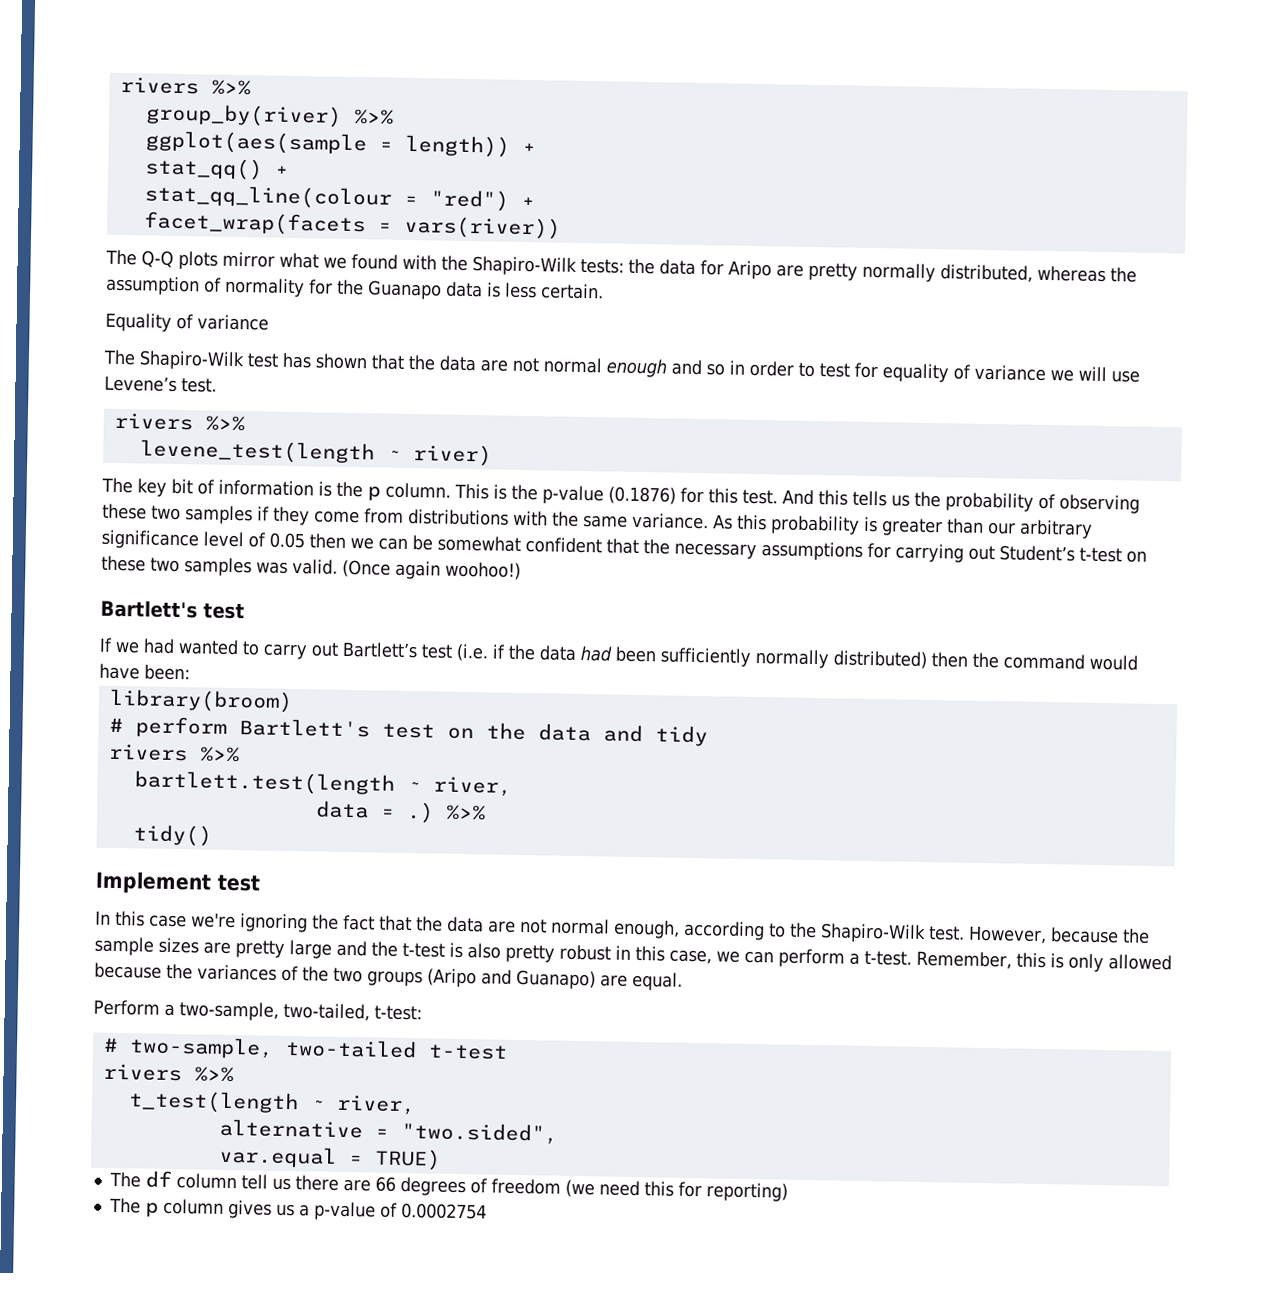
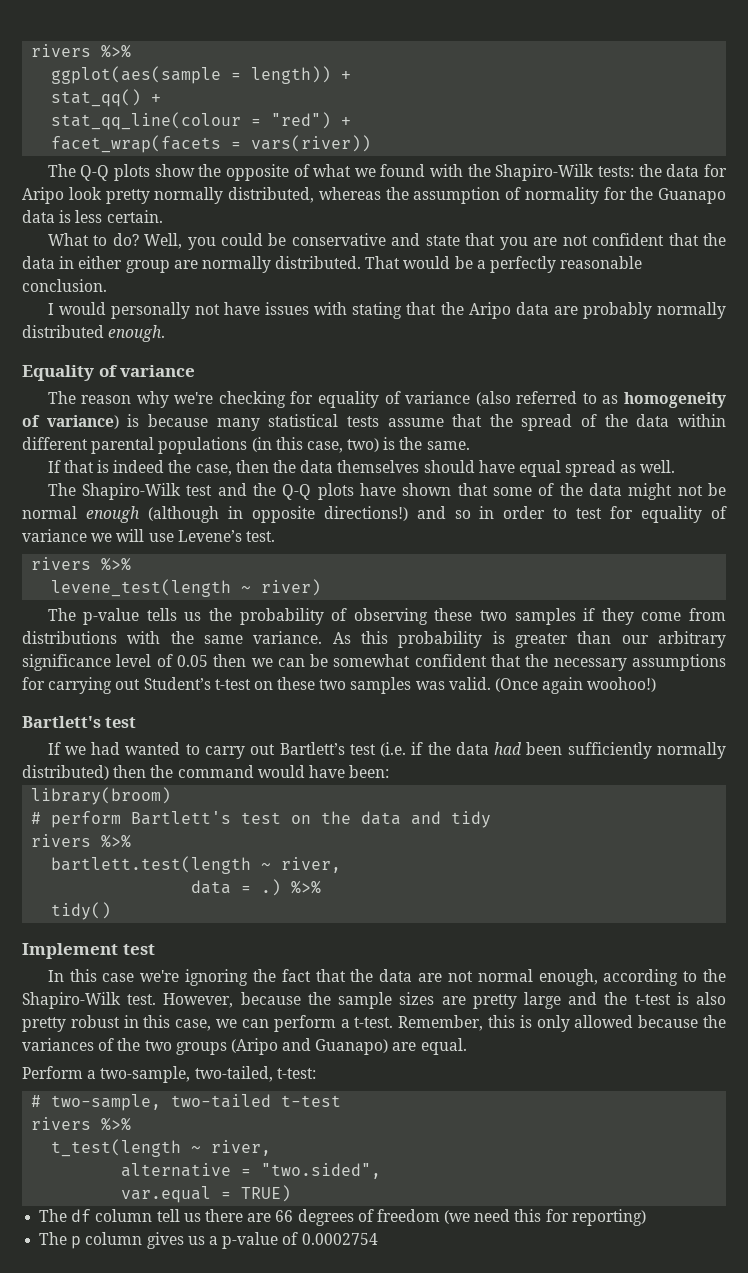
[119,76,251,96] [144,103,394,128] rivers %>% // group_by(river) %>% -> [31,44,132,58] rivers %>%
[222,251,275,268] mirror -> [154,164,310,181] show the opposite of
[775,264,804,277] are -> [68,187,102,200] look
[105,312,269,332] [103,349,667,378] Equality of variance // The Shapiro-Wilk test has shown that the data are not normal enough -> [47,233,727,250] [22,256,643,273] [22,279,107,292] [47,302,726,319] [22,325,166,342] [22,365,196,381] [47,391,726,408] [22,414,726,431] [22,437,470,454] [47,460,676,477] [47,483,727,500] [22,506,408,523] What to do? Well, you could be conservative and state that you are not confident that the data in either group are normally distributed. That would be a perfectly reasonable conclusion. // I would personally not have issues with stating that the Aripo data are probably normally distributed enough. // Equality of variance // The reason why we're checking for equality of variance (also referred to as homogeneity of variance) is because many statistical tests assume that the spread of the data within different parental populations (in this case, two) is the same. // If that is indeed the case, then the data themselves should have equal spread as well. // The Shapiro-Wilk test and the Q-Q plots have shown that some of the data might not be normal enough (although in opposite directions!)
[137,478,848,506] key bit of information is the p column. This is the p-value (0.1876) for this test. And this -> [83,608,140,625] p-value

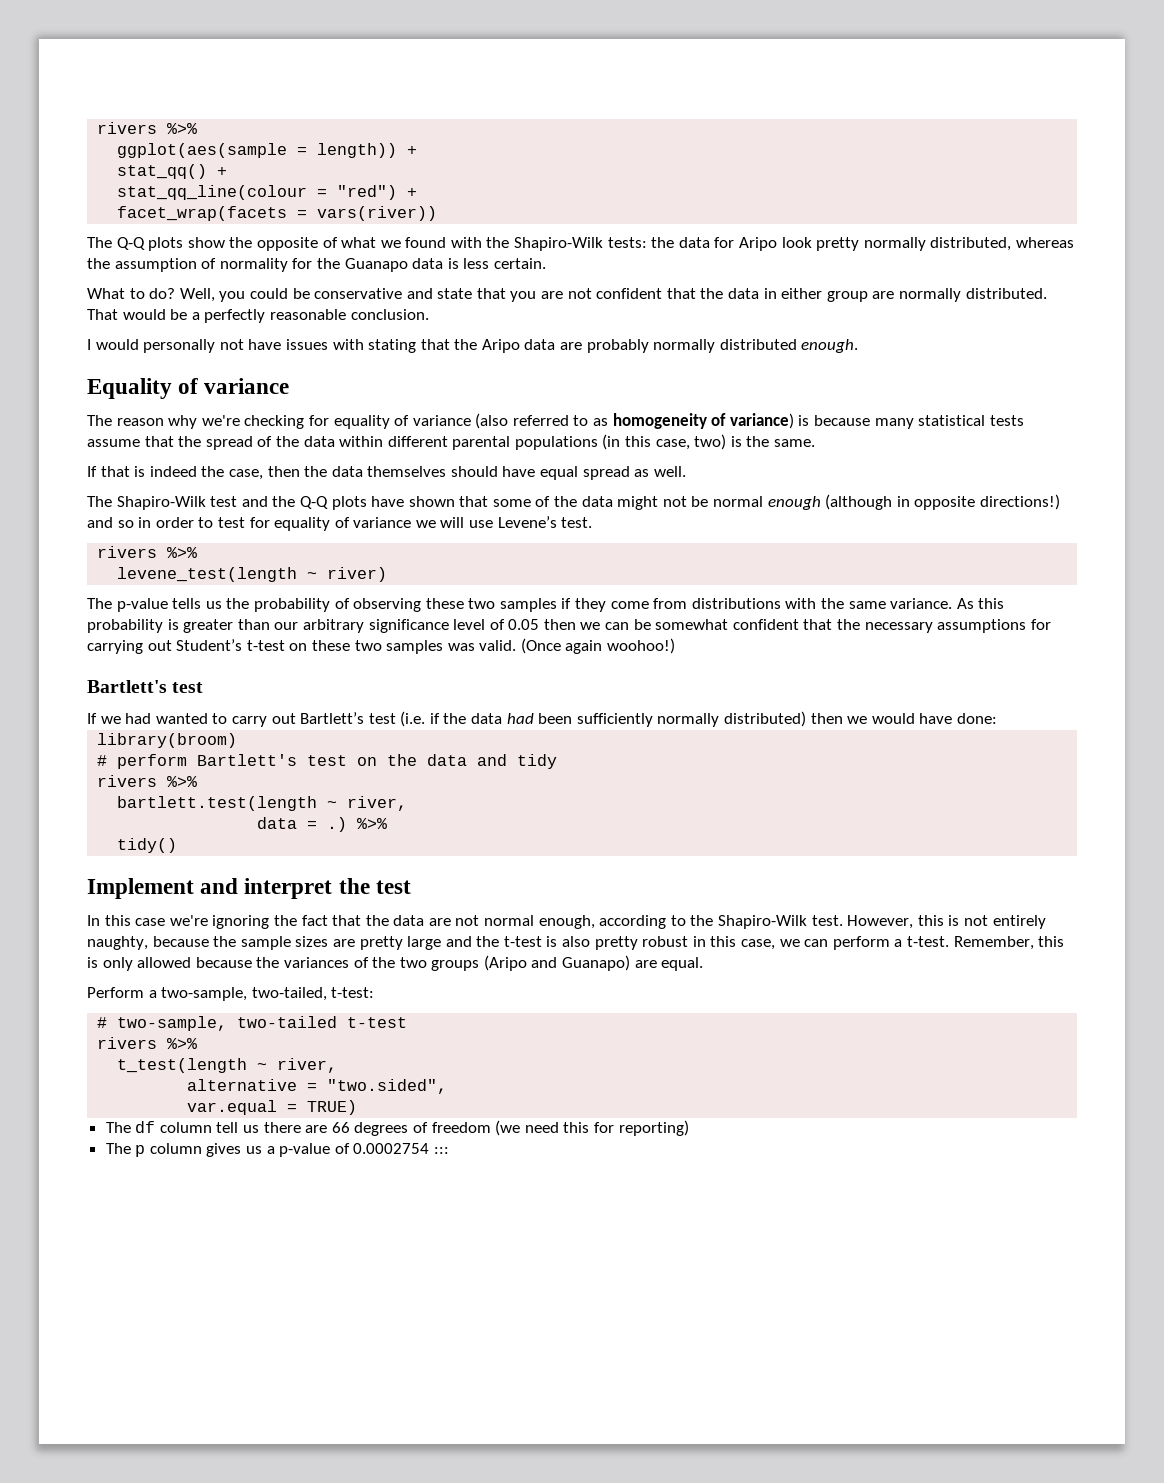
[150,765,254,778] the command -> [847,716,868,724] we
[349,765,390,778] been: -> [956,713,997,724] done:
(118, 951) none -> [200,878,370,899] and interpret the
(234, 1000) none -> [917,915,1046,929] [87,936,148,950] this is not entirely naughty,
(378, 1239) none -> [434,1147,450,1154] :::

